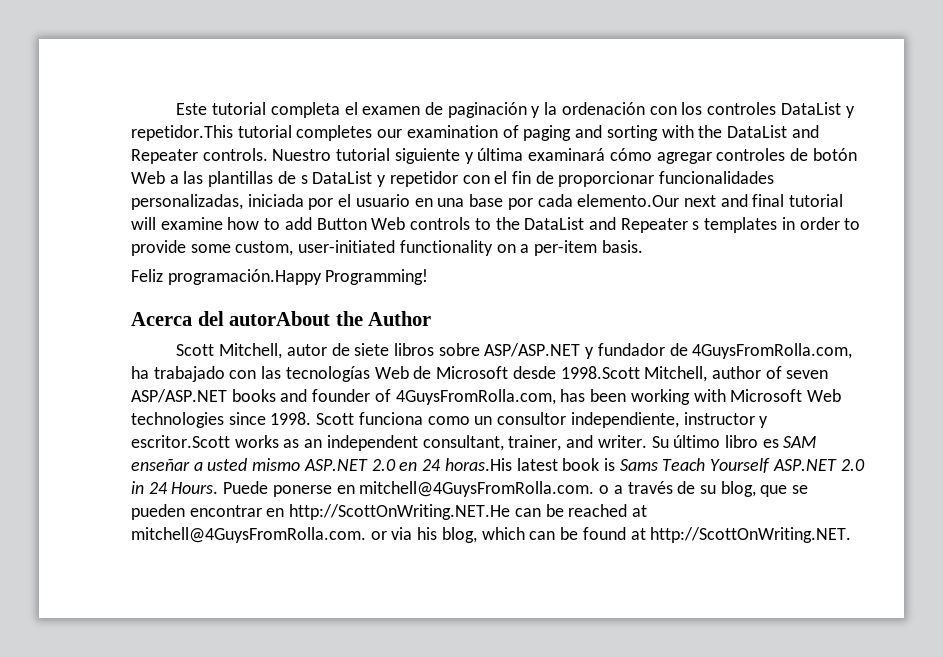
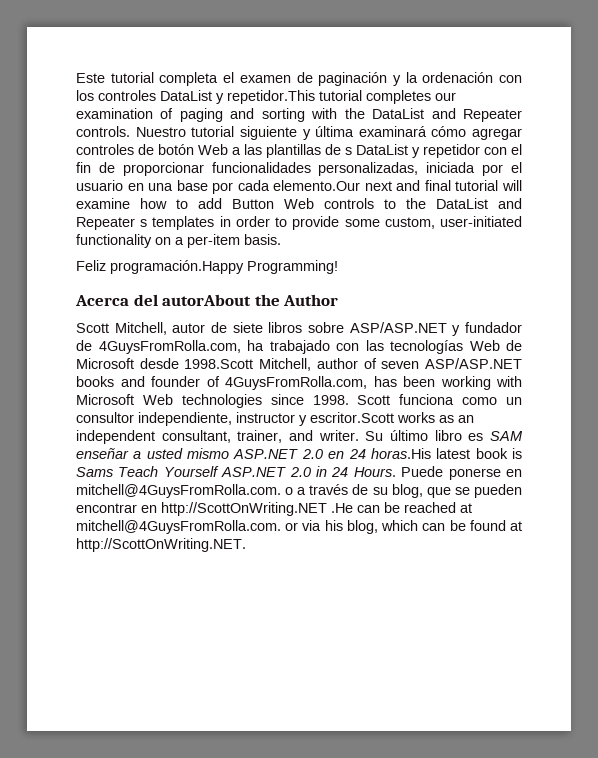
[289,504,511,520] http://ScottOnWriting.NET.He -> [161,502,353,516] http://ScottOnWriting.NET .He

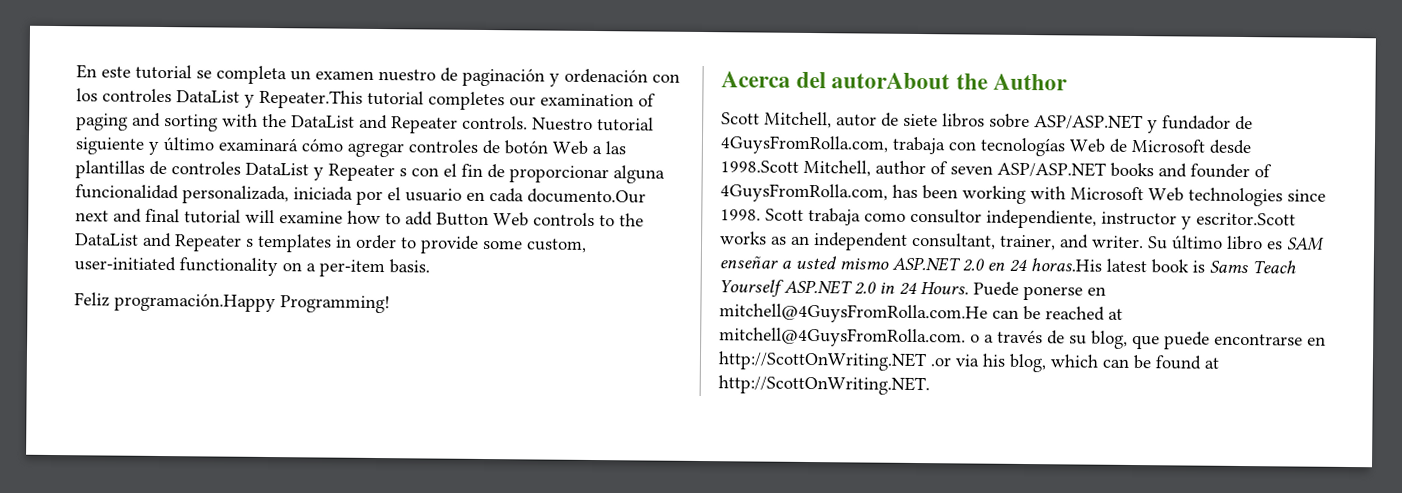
[76,72,291,86] Este tutorial completa el examen -> [76,64,436,85] En este tutorial se completa un examen nuestro
[405,72,418,83] la -> (560, 80) none
[227,90,315,104] repetidor.This -> [259,89,363,109] Repeater.This
[315,126,355,137] última -> [163,137,214,152] último
[345,144,480,158] s DataList y repetidor -> [171,161,407,182] controles DataList y Repeater s
[211,162,419,176] funcionalidades personalizadas, -> [613,165,665,184] [75,184,289,205] alguna funcionalidad personalizada,
[148,180,361,194] una base por cada elemento.Our -> [489,188,646,204] cada documento.Our
[247,340,384,354] ha trabajado con las -> [892,136,976,155] trabaja con
[399,394,522,405] funciona como un -> [808,207,906,226] trabaja como
(522, 473) none -> [719,303,1123,324] mitchell@4GuysFromRolla.com.He can be reached at
[454,484,522,498] [76,502,472,516] [76,520,299,534] se pueden encontrar en http://ScottOnWriting.NET .He can be reached at mitchell@4GuysFromRolla.com. or -> [1164,331,1326,350] [718,351,951,372] puede encontrarse en http://ScottOnWriting.NET .or

